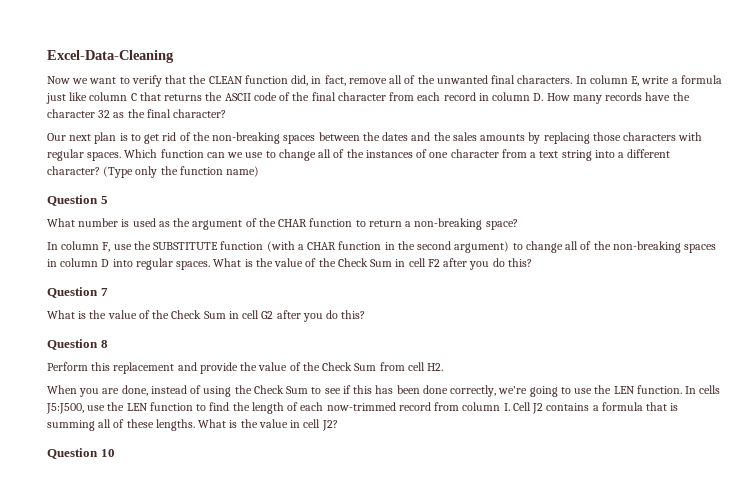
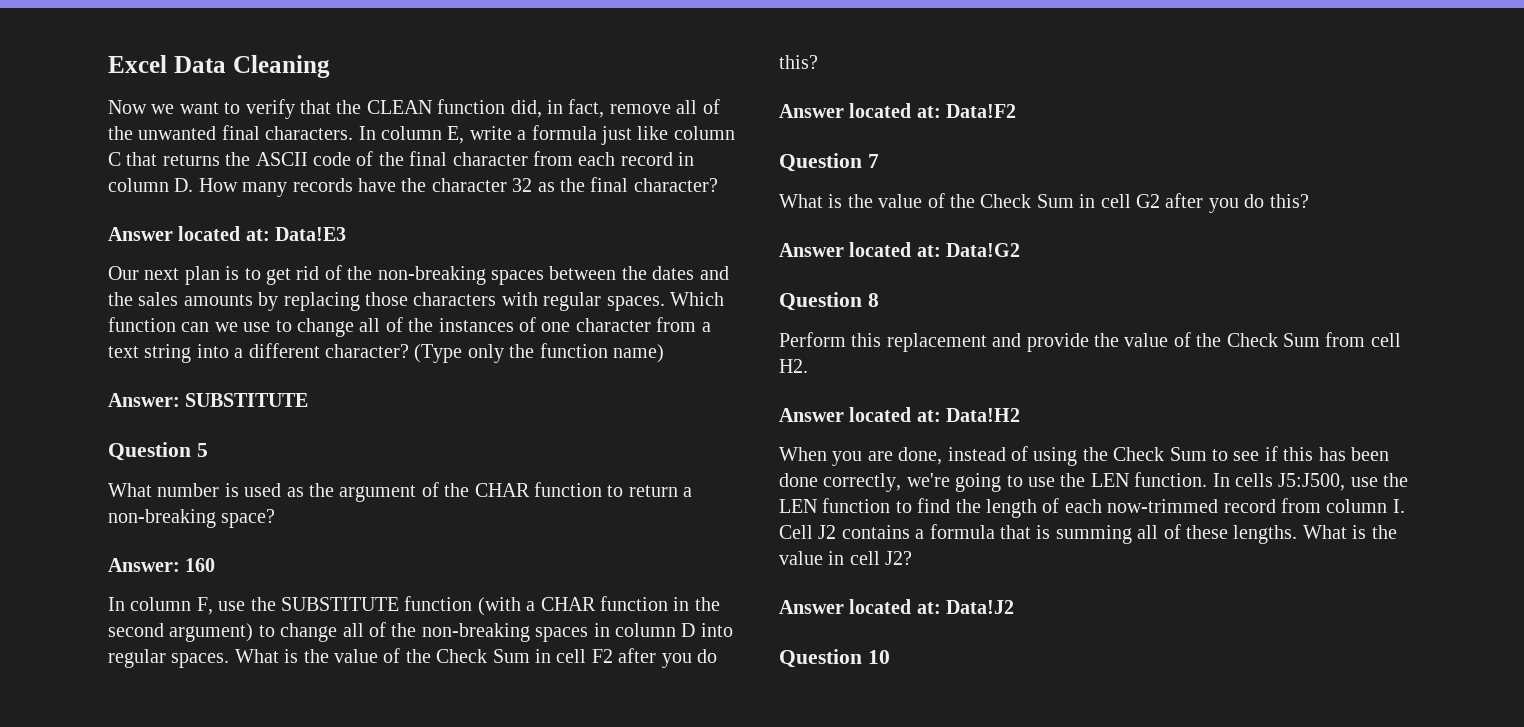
[47,50,174,63] Excel-Data-Cleaning -> [108,55,330,78] Excel Data Cleaning
(227, 113) none -> [108,226,347,241] // Answer located at: Data!E3
(260, 171) none -> [108,393,309,407] // Answer: SUBSTITUTE
(518, 224) none -> [108,558,216,572] // Answer: 160
(532, 262) none -> [779,103,1017,118] // Answer located at: Data!F2
(366, 314) none -> [779,242,1021,257] // Answer located at: Data!G2
(444, 367) none -> [779,407,1021,422] // Answer located at: Data!H2
(338, 425) none -> [779,599,1015,614] // Answer located at: Data!J2

